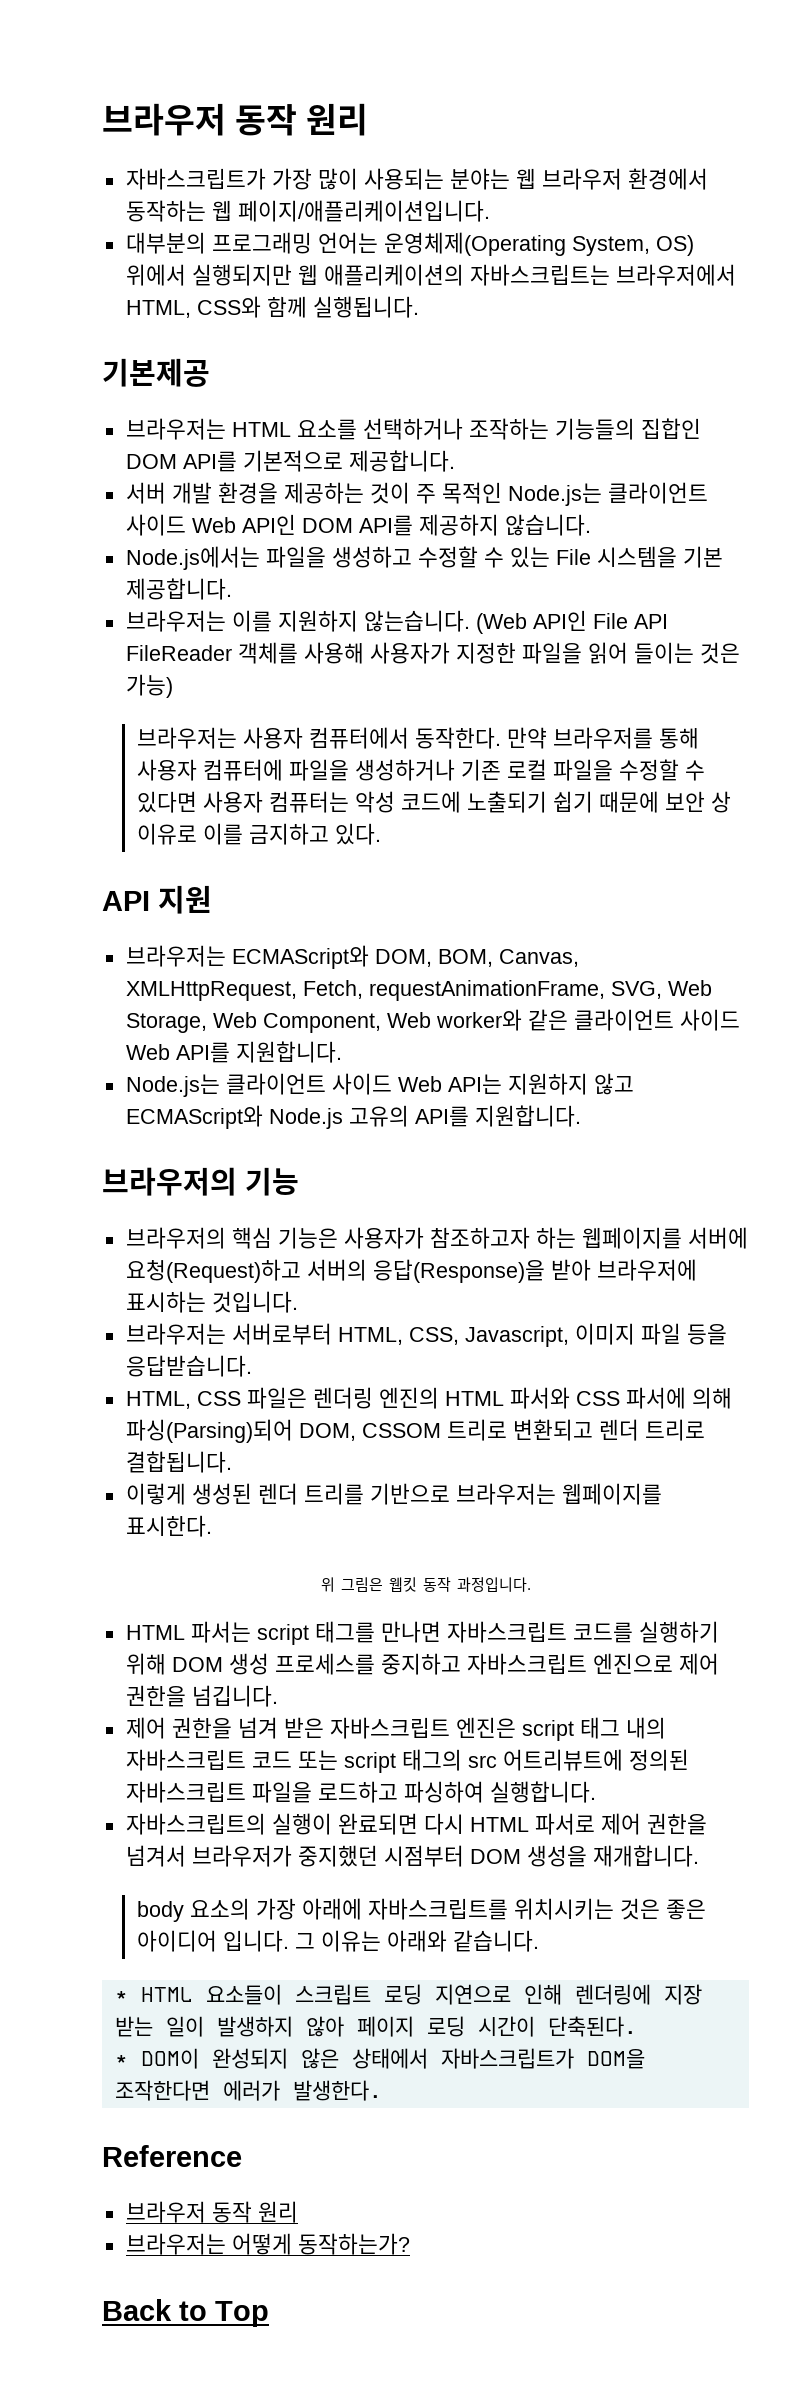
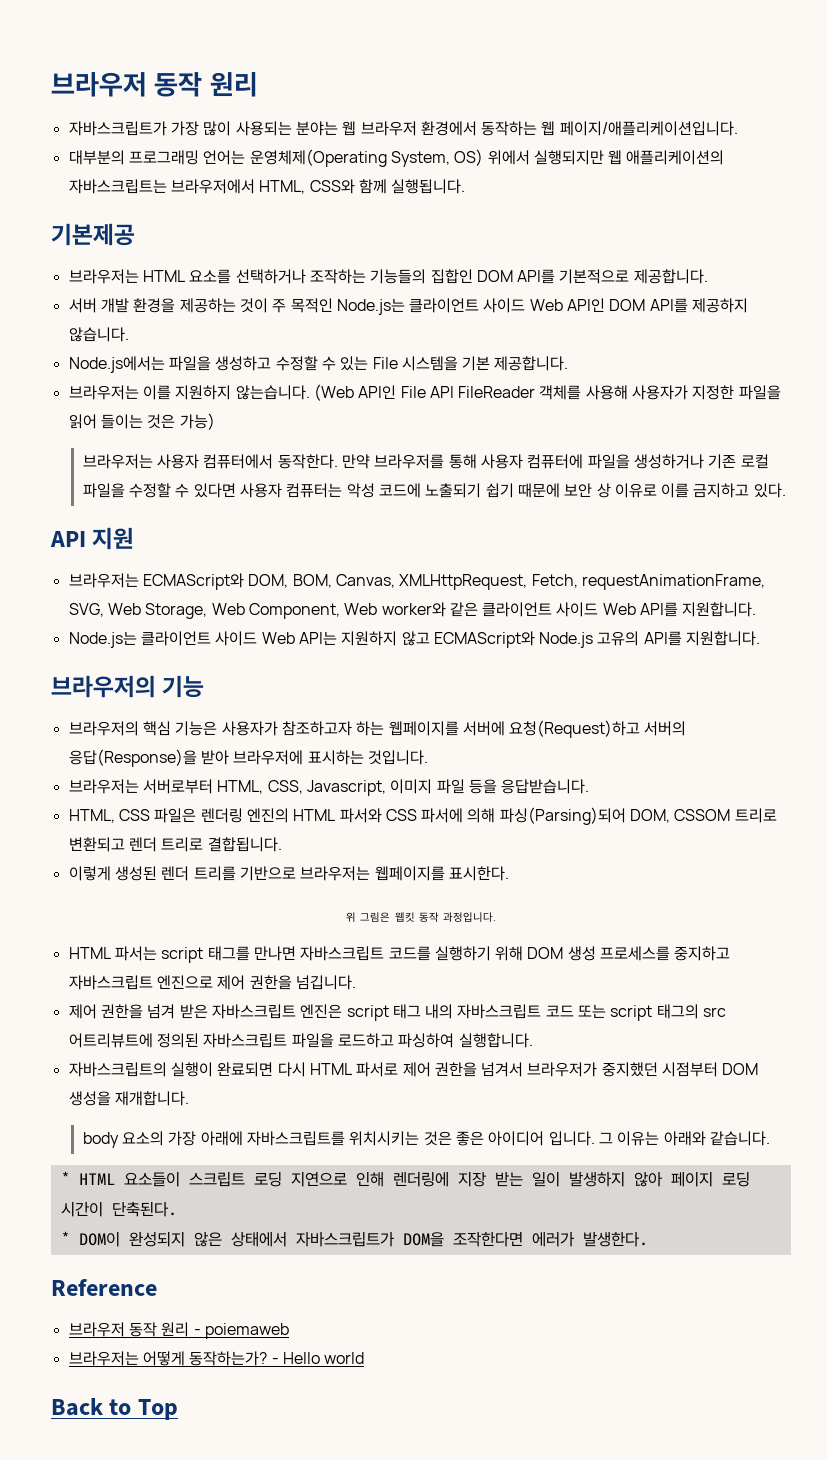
(298, 2212) none -> [193,1323,289,1339] - poiemaweb
(410, 2244) none -> [271,1352,365,1364] - Hello world

